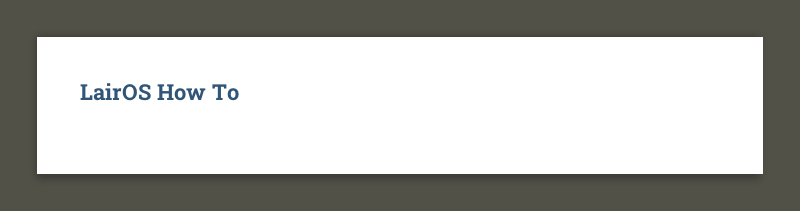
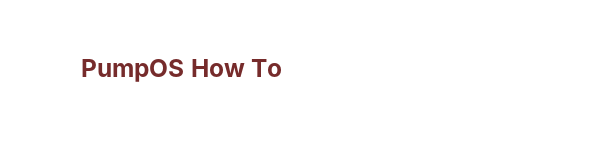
[80,83,151,101] LairOS -> [81,59,184,82] PumpOS

